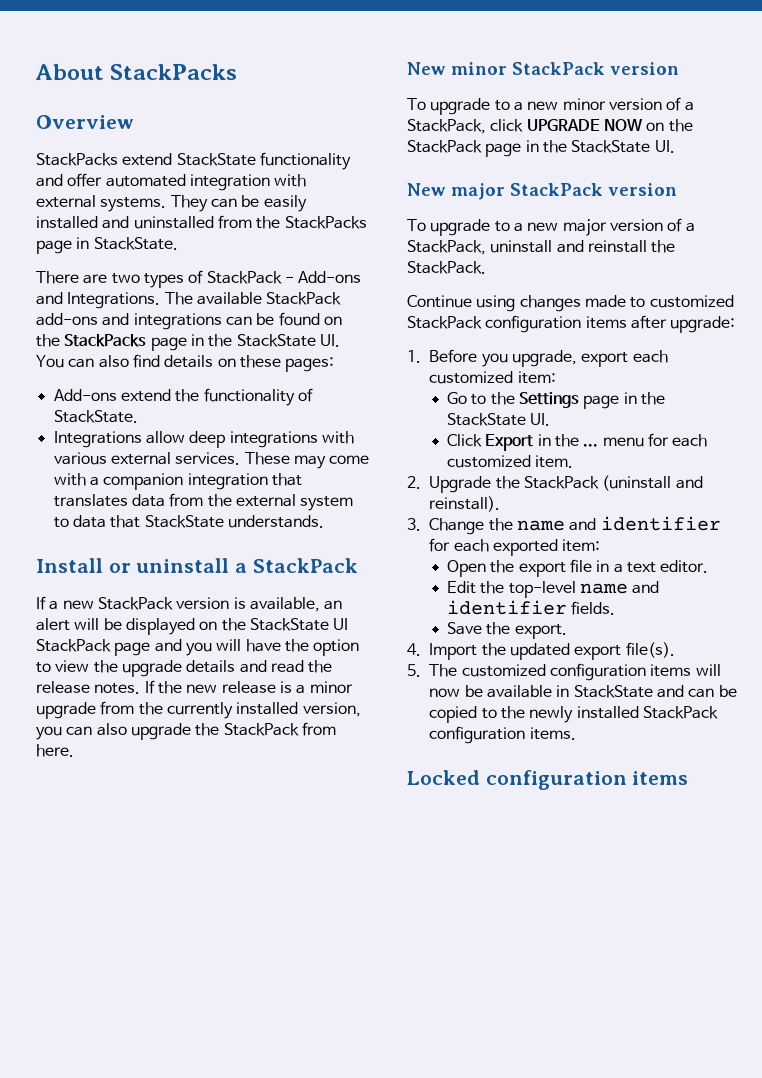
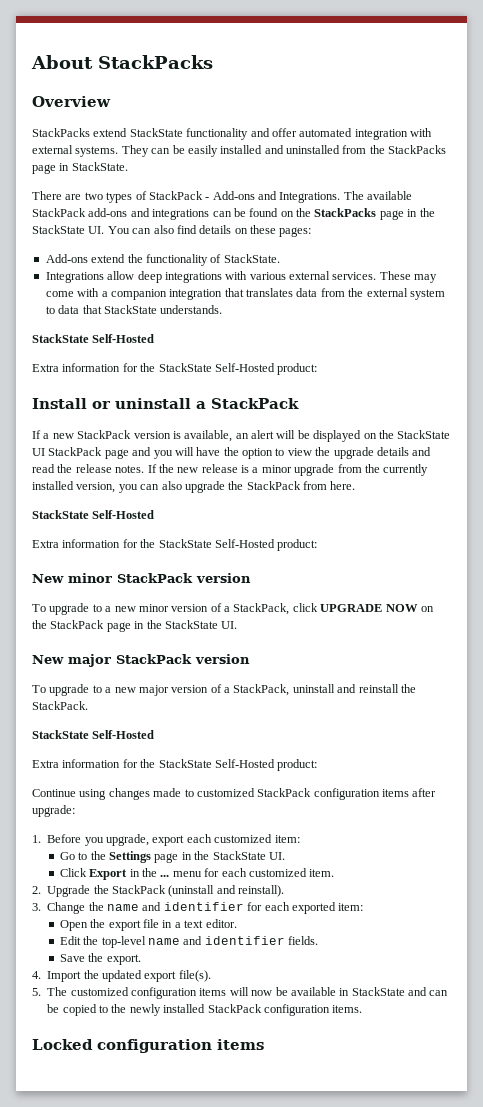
(324, 521) none -> [32,334,155,343] [32,363,318,375] // StackState Self-Hosted // Extra information for the StackState Self-Hosted product:
(74, 750) none -> [32,510,155,519] [32,539,318,551] // StackState Self-Hosted // Extra information for the StackState Self-Hosted product:
(486, 267) none -> [32,730,155,739] [32,759,318,771] // StackState Self-Hosted // Extra information for the StackState Self-Hosted product:

